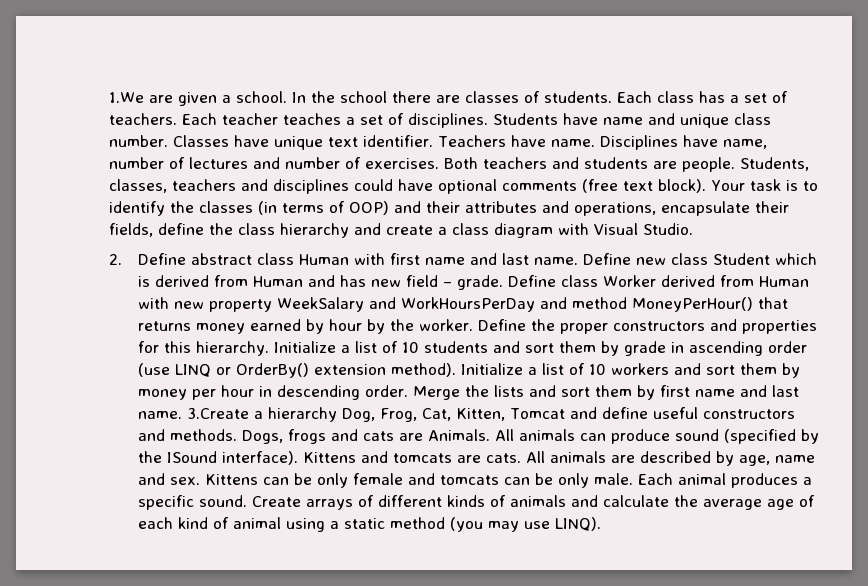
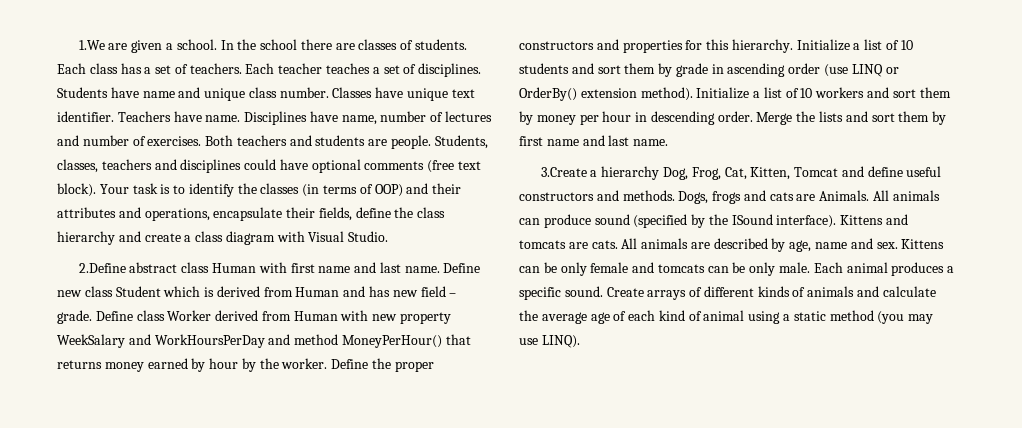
[109,253,186,265] 2. Define -> [78,263,126,273] 2.Define
(182, 415) none -> (669, 142) //

